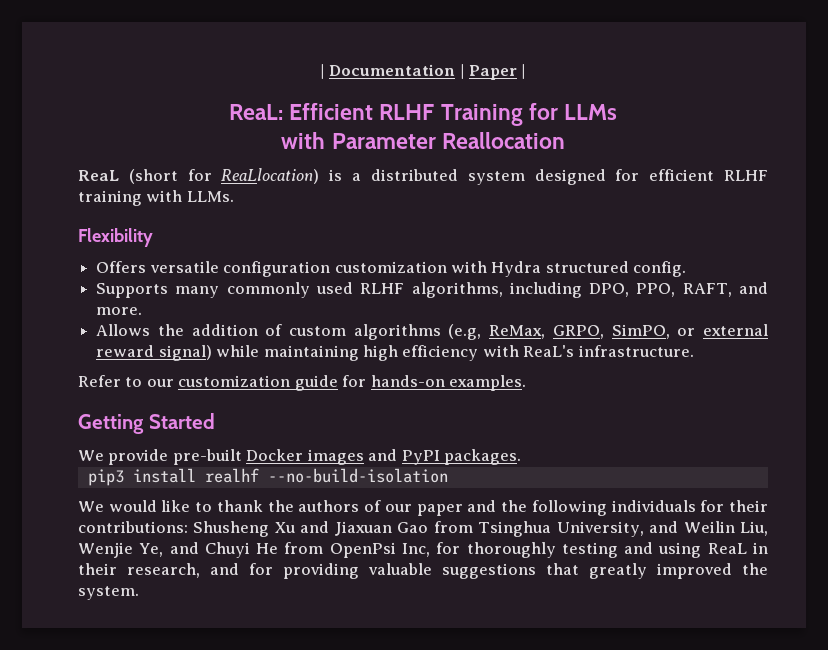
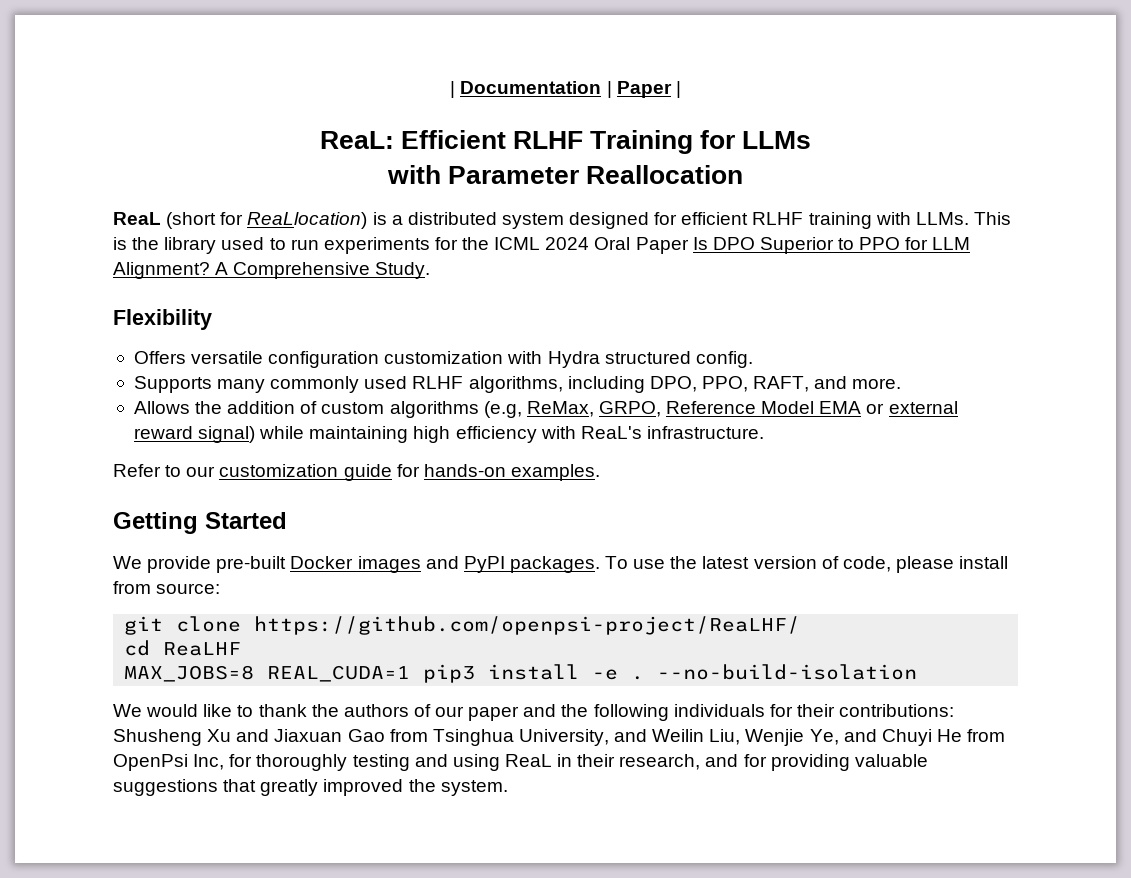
(234, 196) none -> [973,212,1011,225] [113,237,971,254] [113,262,431,279] This is the library used to run experiments for the ICML 2024 Oral Paper Is DPO Superior to PPO for LLM Alignment? A Comprehensive Study.
[611,324,670,339] SimPO, -> [666,401,862,414] Reference Model EMA
[87,468,259,486] // pip3 install realhf -> [605,556,1009,573] [113,581,221,594] [124,616,801,635] [124,640,242,656] [124,664,645,683] To use the latest version of code, please install from source: // git clone https://github.com/openpsi-project/ReaLHF/ // cd ReaLHF // MAX_JOBS=8 REAL_CUDA=1 pip3 install -e .

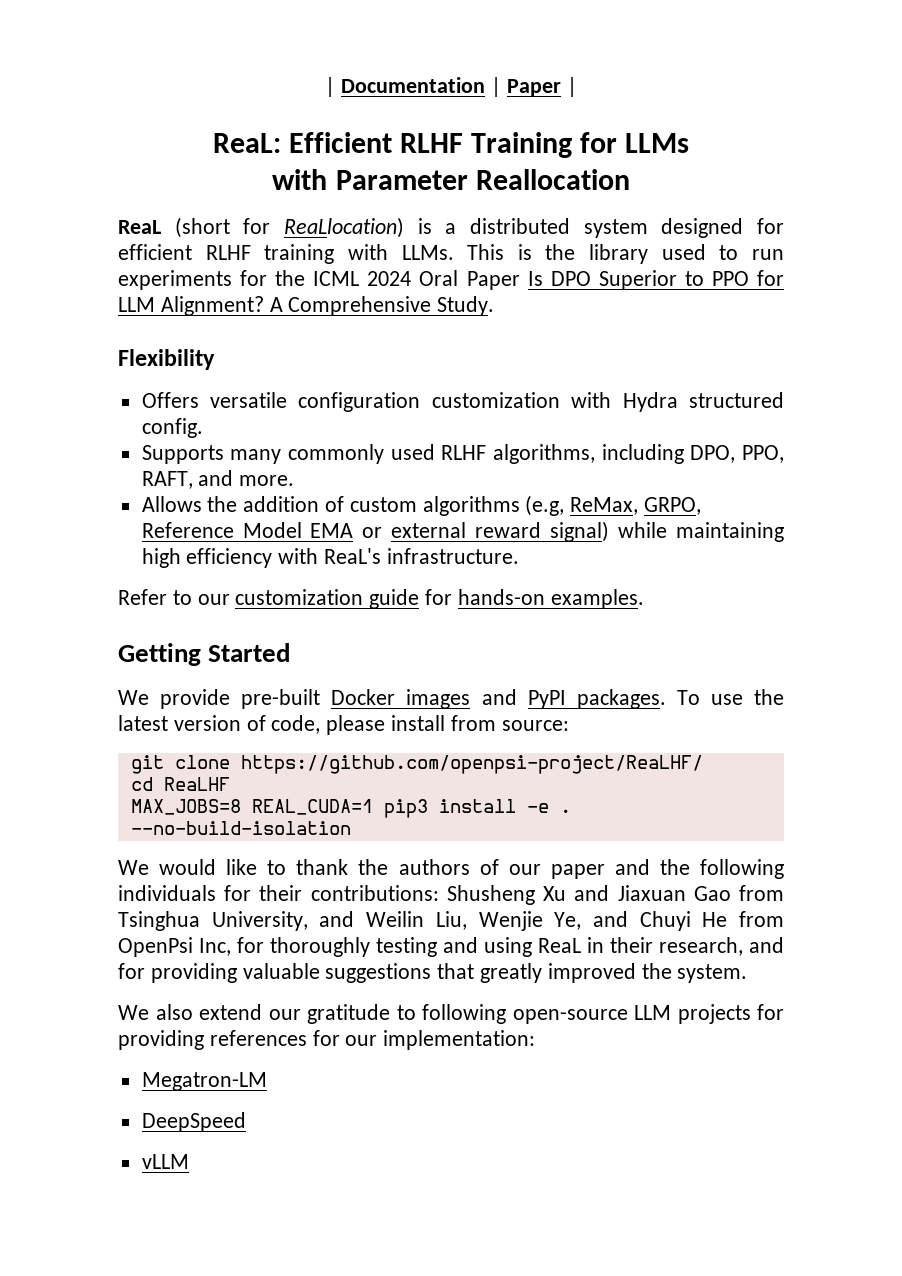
(508, 788) none -> [118,1004,784,1024] [118,1030,536,1050] [141,1072,267,1091] [141,1112,246,1132] [141,1154,189,1169] // We also extend our gratitude to following open-source LLM projects for providing references for our implementation: // Megatron-LM // DeepSpeed // vLLM

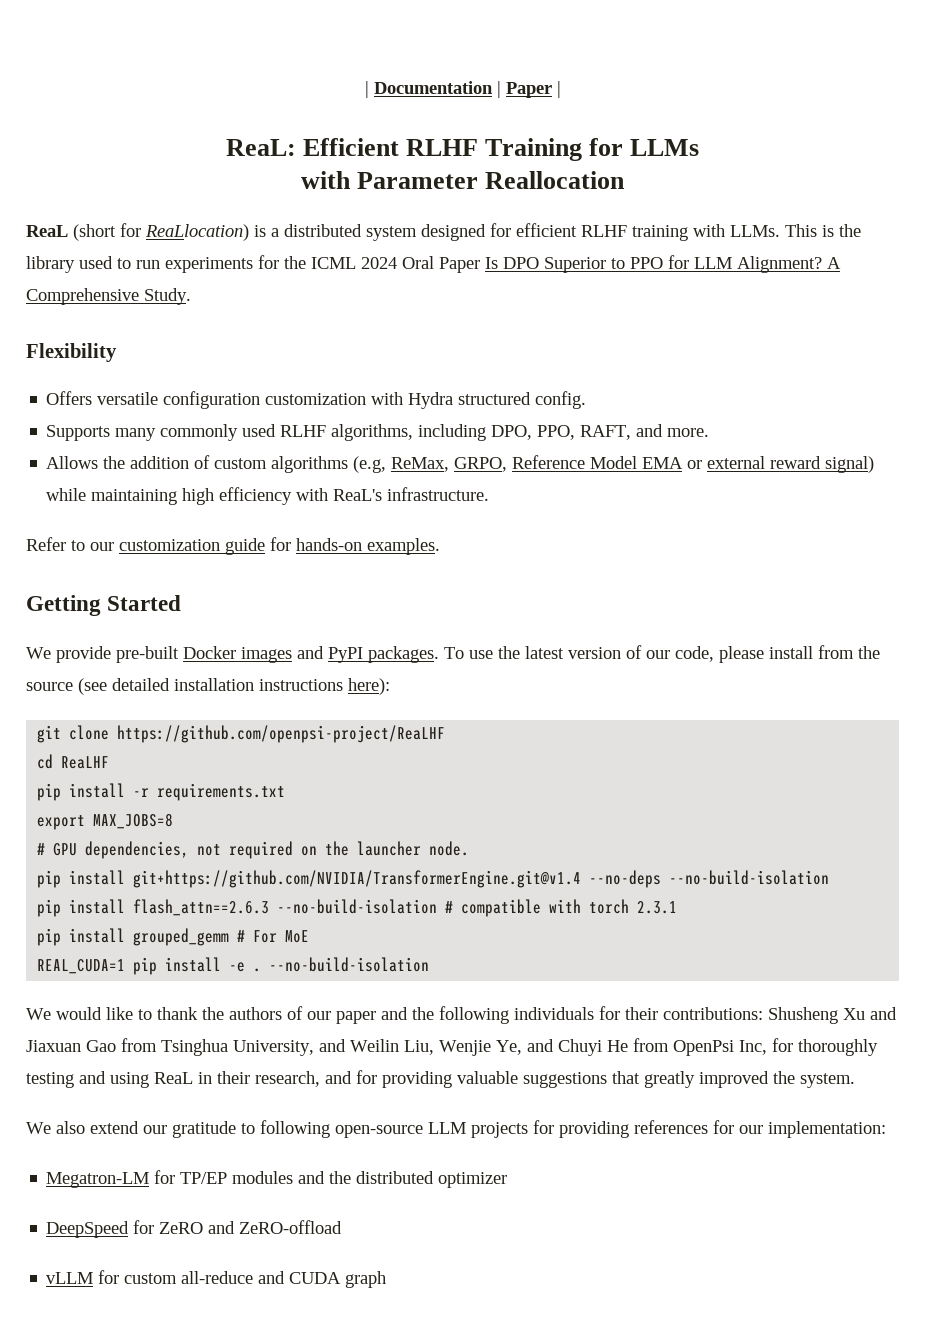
(266, 723) none -> [646,650,670,659] our
[501,720,569,731] source: -> [858,646,880,659] [26,678,390,695] the source (see detailed installation instructions here):
[240,755,703,774] https://github.com/openpsi-project/ReaLHF/ -> [117,725,446,743] https://github.com/openpsi-project/ReaLHF
[130,799,428,818] MAX_JOBS=8 REAL_CUDA=1 pip3 -> [37,783,286,801] [37,813,174,830] [37,841,470,859] [37,870,830,888] [37,899,678,917] [37,928,310,946] [37,957,158,975] pip install -r requirements.txt // export MAX_JOBS=8 // # GPU dependencies, not required on the launcher node. // pip install git+https://github.com/NVIDIA/TransformerEngine.git@v1.4 --no-deps --no-build-isolation // pip install flash_attn==2.6.3 --no-build-isolation # compatible with torch 2.3.1 // pip install grouped_gemm # For MoE // REAL_CUDA=1 pip
[141,1112,246,1132] [141,1154,189,1169] // DeepSpeed // vLLM -> [154,1170,508,1188] [46,1220,343,1238] [46,1270,387,1288] for TP/EP modules and the distributed optimizer // DeepSpeed for ZeRO and ZeRO-offload // vLLM for custom all-reduce and CUDA graph

